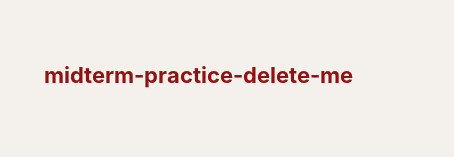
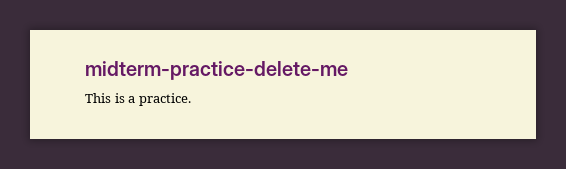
(353, 77) none -> [85,93,191,106] // This is a practice.

